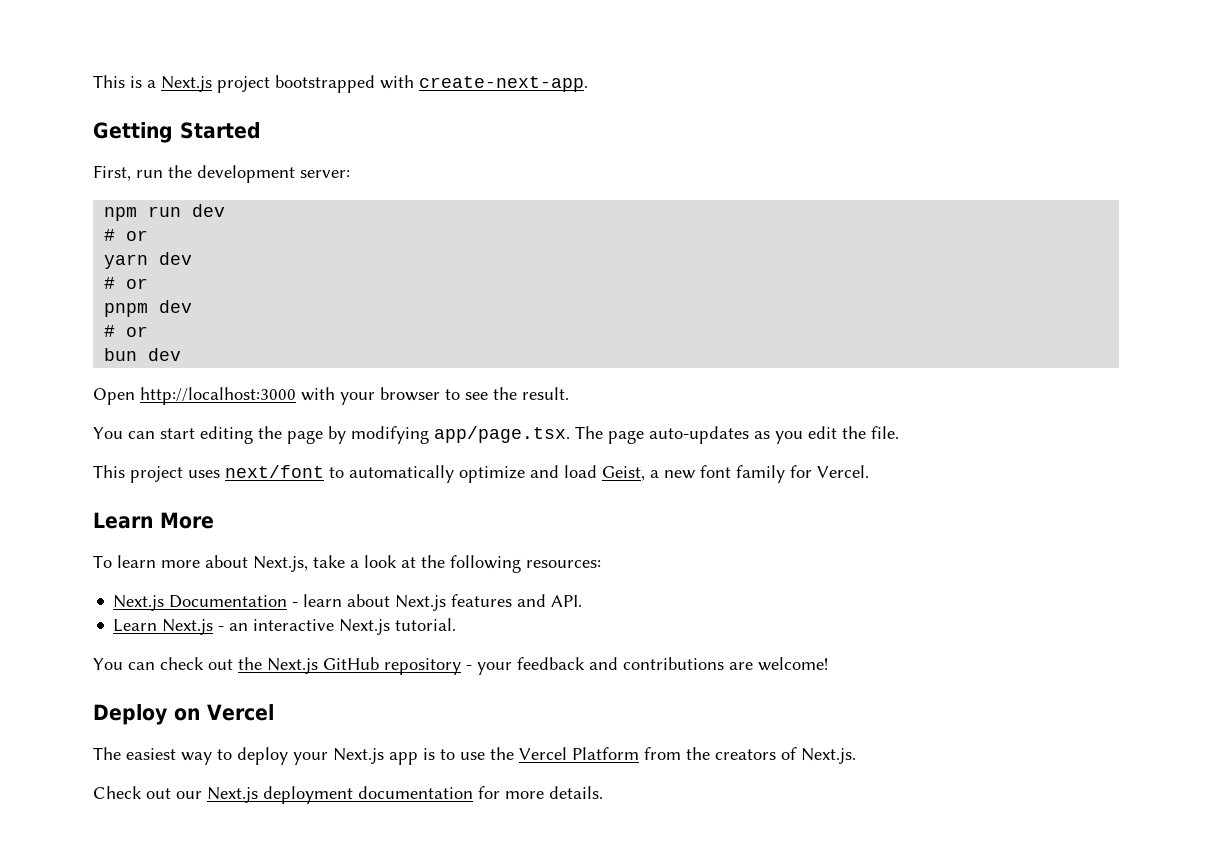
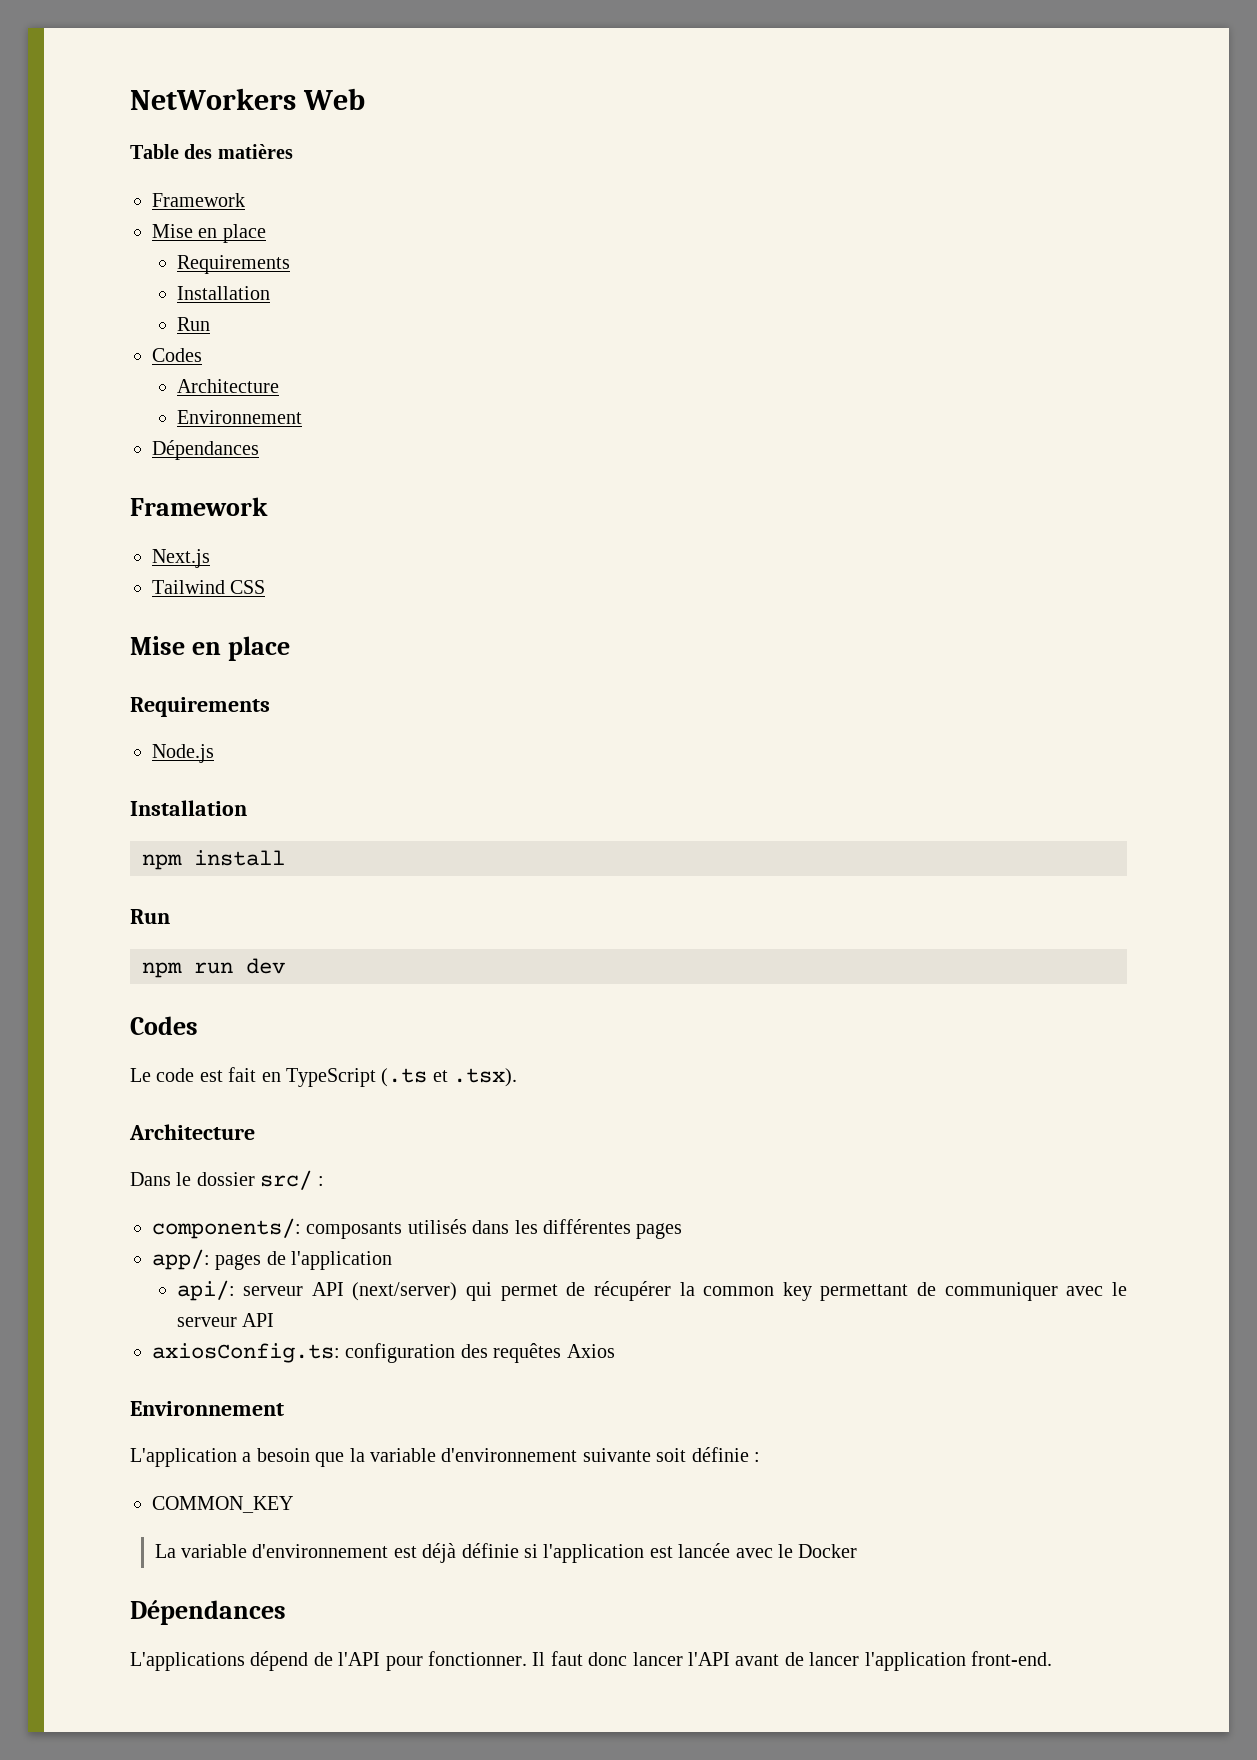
[93,75,588,93] [93,122,261,143] [93,165,350,183] [104,204,226,221] [104,229,149,241] [104,252,193,269] [104,277,149,289] [104,300,193,317] [104,325,149,337] [104,348,182,361] [93,387,569,405] [93,426,899,444] [93,465,869,483] [93,512,214,529] [93,555,601,573] [113,594,583,611] [113,618,457,635] [93,657,828,675] [93,704,274,725] [93,747,856,765] [93,786,603,804] This is a Next.js project bootstrapped with create-next-app. // Getting Started // First, run the development server: // npm run dev // # or // yarn dev // # or // pnpm dev // # or // bun dev // Open http://localhost:3000 with your browser to see the result. // You can start editing the page by modifying app/page.tsx. The page auto-updates as you edit the file. // This project uses next/font to automatically optimize and load Geist, a new font family for Vercel. // Learn More // To learn more about Next.js, take a look at the following resources: // Next.js Documentation - learn about Next.js features and API. // Learn Next.js - an interactive Next.js tutorial. // You can check out the Next.js GitHub repository - your feedback and contributions are welcome! // Deploy on Vercel // The easiest way to deploy your Next.js app is to use the Vercel Platform from the creators of Next.js. // Check out our Next.js deployment documentation for more details. -> [130,88,366,110] [130,144,293,159] [152,193,245,207] [152,224,266,243] [176,255,290,274] [176,286,270,300] [176,317,210,331] [152,348,202,362] [176,379,279,393] [176,410,302,424] [152,440,259,460] [130,497,268,516] [152,549,210,568] [152,580,266,594] [130,636,290,661] [130,697,270,717] [152,744,214,763] [130,800,247,816] [142,850,285,870] [130,909,170,924] [142,958,285,978] [130,1016,198,1035] [130,1067,518,1087] [129,1124,255,1140] [130,1170,324,1190] [152,1218,683,1239] [152,1249,393,1270] [176,1280,1128,1301] [176,1313,274,1327] [152,1343,615,1363] [130,1401,284,1416] [130,1447,760,1467] [152,1496,293,1513] [154,1543,858,1563] [130,1600,286,1625] [130,1651,1052,1671] NetWorkers Web // Table des matières // Framework // Mise en place // Requirements // Installation // Run // Codes // Architecture // Environnement // Dépendances // Framework // Next.js // Tailwind CSS // Mise en place // Requirements // Node.js // Installation // npm install // Run // npm run dev // Codes // Le code est fait en TypeScript (.ts et .tsx). // Architecture // Dans le dossier src/ : // components/: composants utilisés dans les différentes pages // app/: pages de l'application // api/: serveur API (next/server) qui permet de récupérer la common key permettant de communiquer avec le serveur API // axiosConfig.ts: configuration des requêtes Axios // Environnement // L'application a besoin que la variable d'environnement suivante soit définie : // COMMON_KEY // La variable d'environnement est déjà définie si l'application est lancée avec le Docker // Dépendances // L'applications dépend de l'API pour fonctionner. Il faut donc lancer l'API avant de lancer l'application front-end.

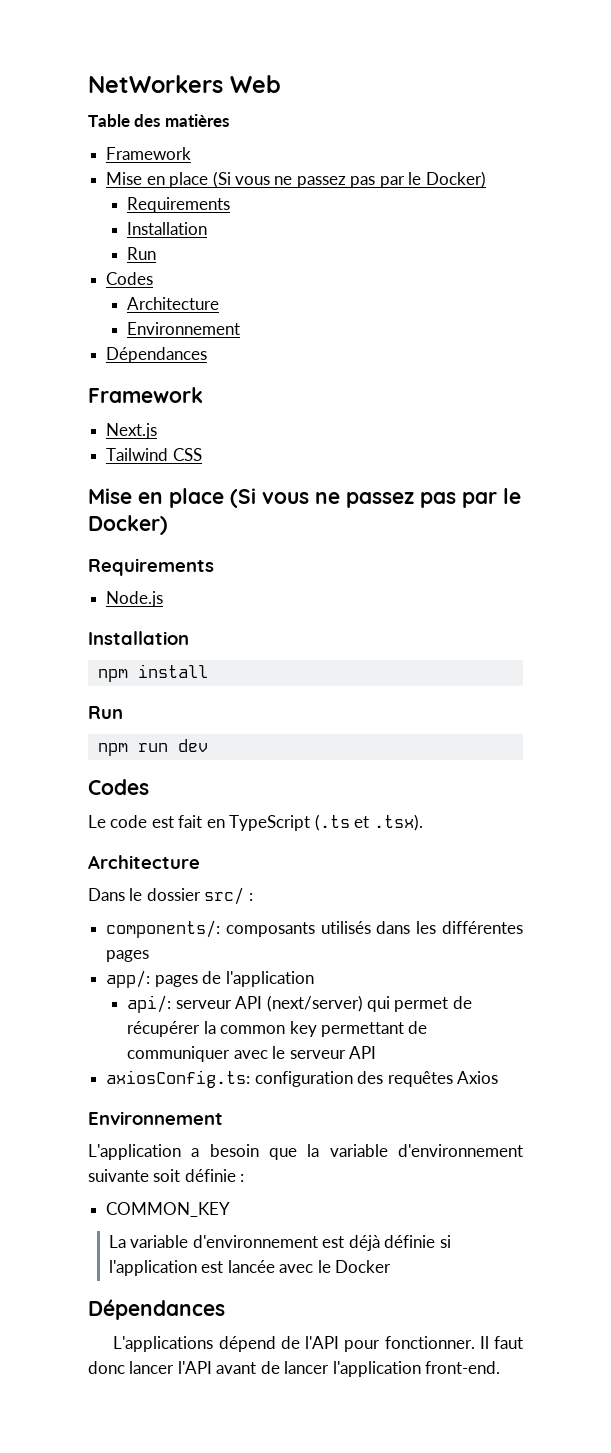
(266, 233) none -> [212,171,486,188] (Si vous ne passez pas par le Docker)
(290, 648) none -> [230,488,521,508] [88,515,168,535] (Si vous ne passez pas par le Docker)

